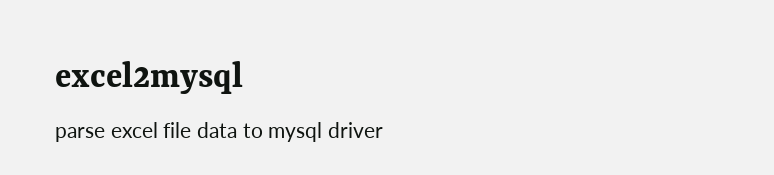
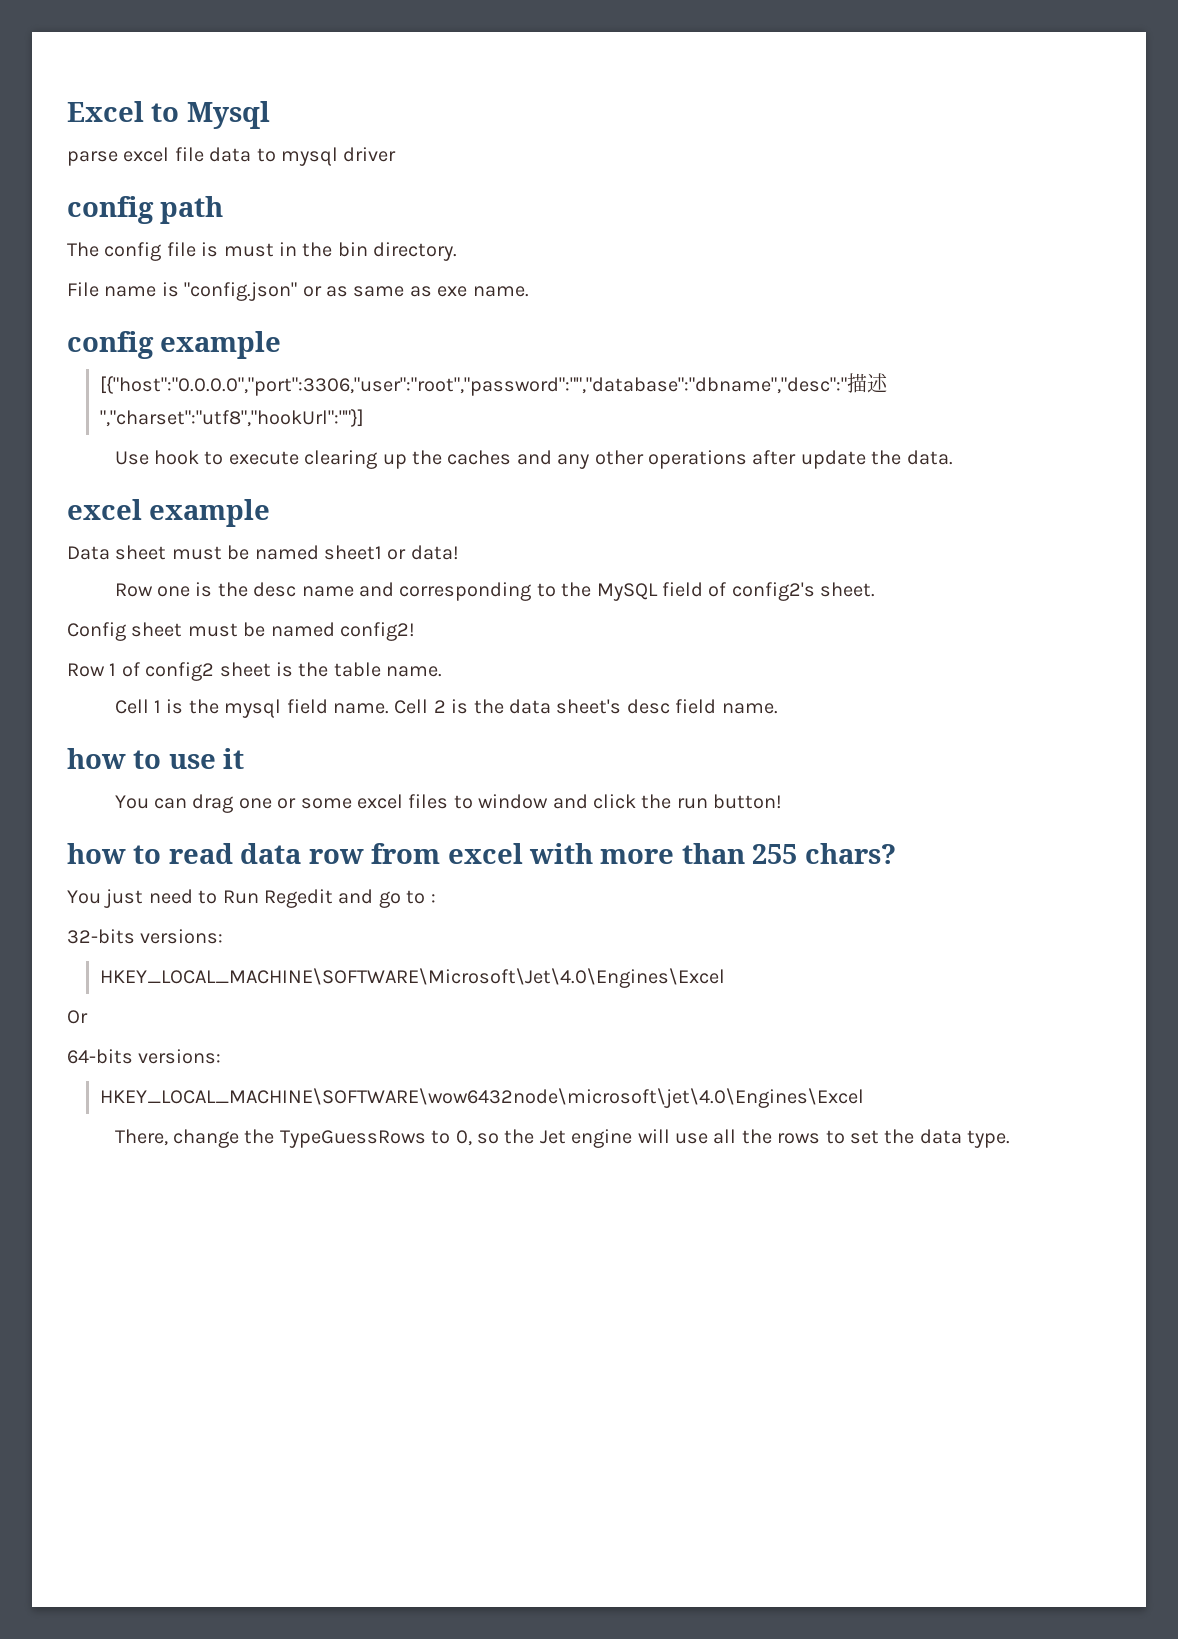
[55,61,243,94] excel2mysql -> [67,101,270,129] Excel to Mysql
(384, 130) none -> [67,196,224,224] [67,242,458,261] [67,282,529,301] [67,331,282,359] [99,373,888,396] [99,409,364,427] [114,450,953,469] [67,499,271,527] [67,545,459,560] [114,582,876,601] [67,622,415,641] [67,662,443,681] [114,699,778,718] [67,748,245,769] [114,794,783,813] [67,843,896,864] [67,889,436,908] [67,929,224,944] [99,968,725,988] [67,1010,88,1024] [67,1049,222,1064] [99,1088,864,1108] [114,1129,1011,1148] // config path // The config file is must in the bin directory. // File name is "config.json" or as same as exe name. // config example // [{"host":"0.0.0.0","port":3306,"user":"root","password":"","database":"dbname","desc":"描述","charset":"utf8","hookUrl":""}] // Use hook to execute clearing up the caches and any other operations after update the data. // excel example // Data sheet must be named sheet1 or data! // Row one is the desc name and corresponding to the MySQL field of config2's sheet. // Config sheet must be named config2! // Row 1 of config2 sheet is the table name. // Cell 1 is the mysql field name. Cell 2 is the data sheet's desc field name. // how to use it // You can drag one or some excel files to window and click the run button! // how to read data row from excel with more than 255 chars? // You just need to Run Regedit and go to : // 32-bits versions: // HKEY_LOCAL_MACHINE\SOFTWARE\Microsoft\Jet\4.0\Engines\Excel // Or // 64-bits versions: // HKEY_LOCAL_MACHINE\SOFTWARE\wow6432node\microsoft\jet\4.0\Engines\Excel // There, change the TypeGuessRows to 0, so the Jet engine will use all the rows to set the data type.

